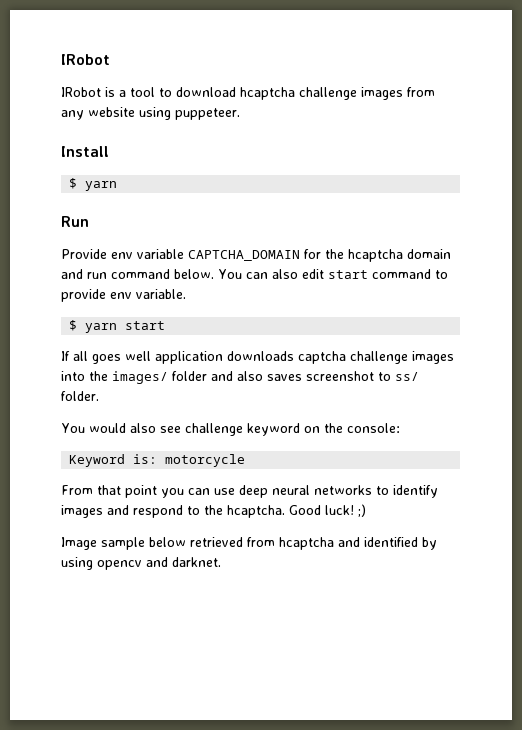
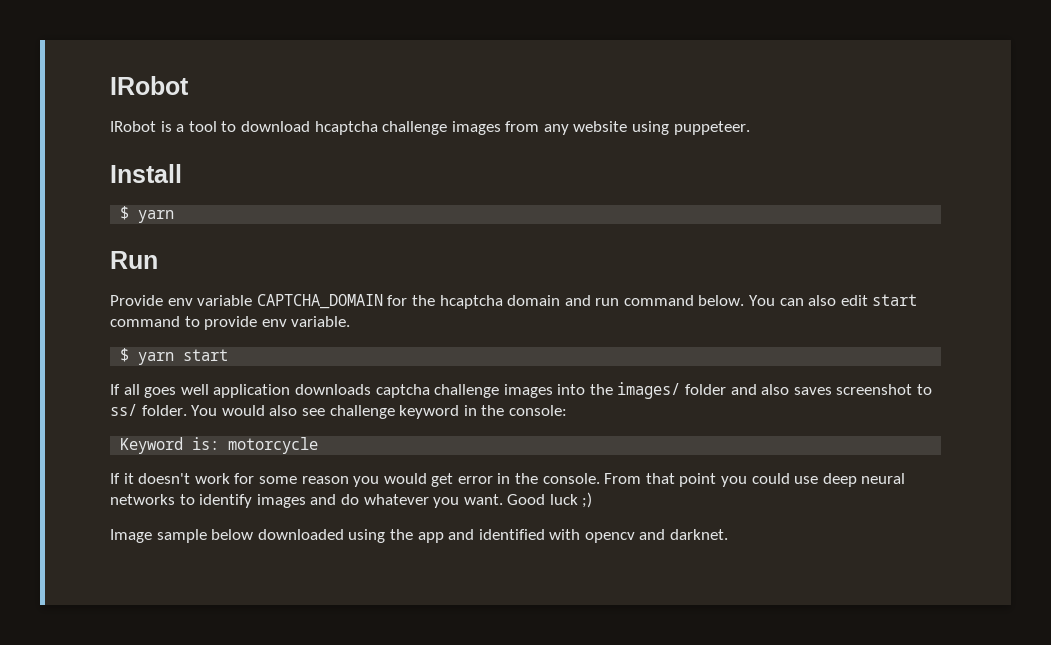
(99, 396) // -> (187, 410) none
[304,426,320,433] on -> [463,405,477,416] in
(246, 460) none -> [110,473,600,487] If it doesn't work for some reason you would get error in the console.
[188,488,210,495] can -> [751,473,790,484] could
[133,504,366,518] [61,537,437,550] [61,557,93,570] respond to the hcaptcha. Good luck! ;) // Image sample below retrieved from hcaptcha and identified by using -> [340,492,593,508] [110,529,581,543] do whatever you want. Good luck ;) // Image sample below downloaded using the app and identified with

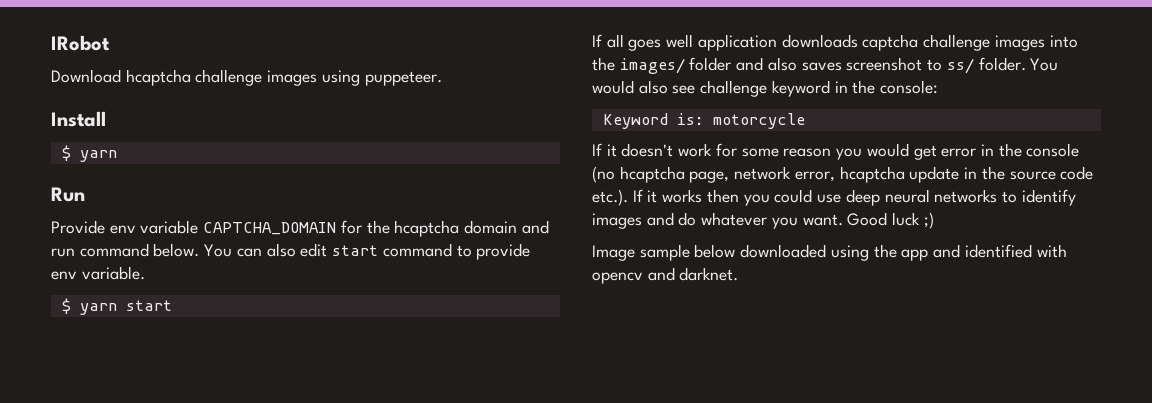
[110,121,628,135] IRobot is a tool to download hcaptcha challenge images from any website -> [51,69,318,86] Download hcaptcha challenge images
[542,473,717,487] console. From that point -> [1026,143,1080,157] [592,166,1094,183] [592,189,739,206] console (no hcaptcha page, network error, hcaptcha update in the source code etc.). If it works then

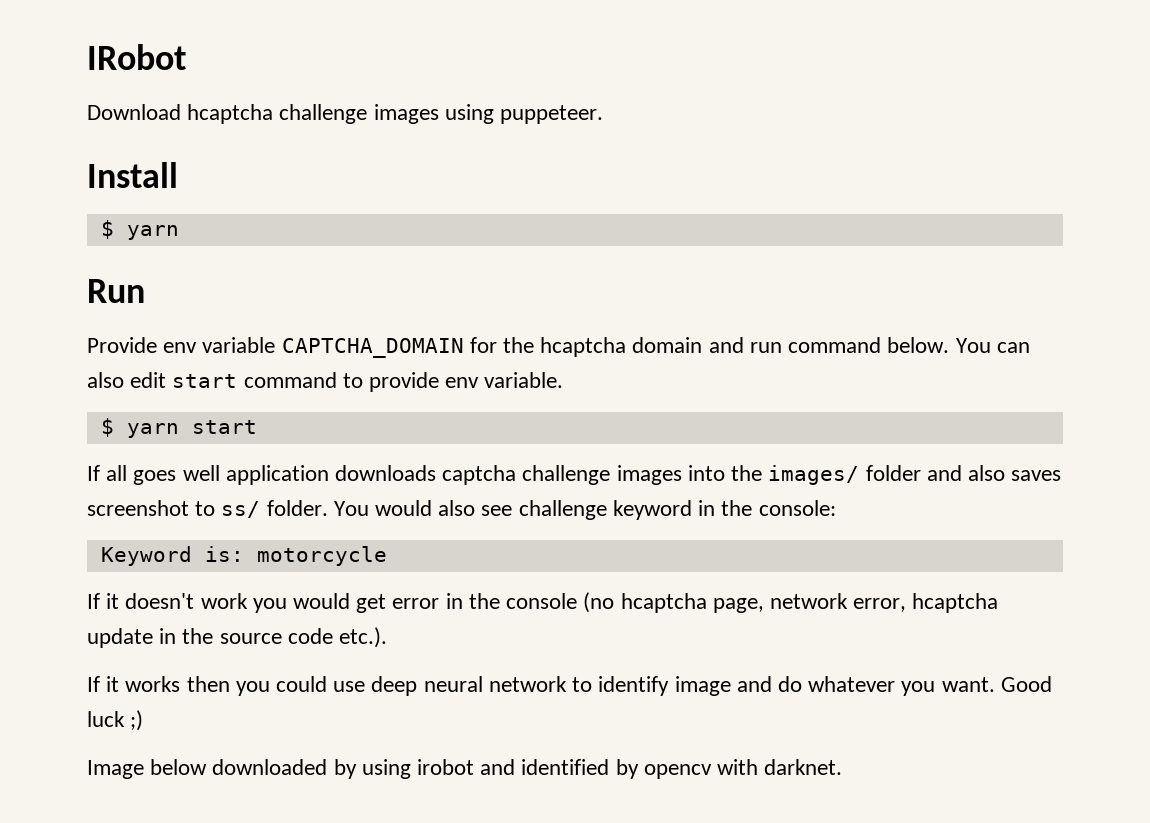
[715,143,832,157] for some reason -> (248, 601) none
(628, 197) none -> (388, 637) //
[934,189,998,203] networks -> [488,676,567,692] network
[592,213,642,229] images -> [674,676,731,696] image
[639,244,690,261] sample -> (144, 769) none
[830,244,1067,261] [592,267,675,284] using the app and identified with opencv and -> [333,759,759,779] by using irobot and identified by opencv with

